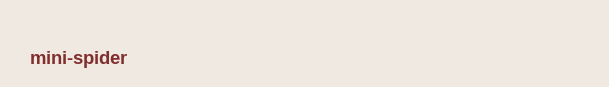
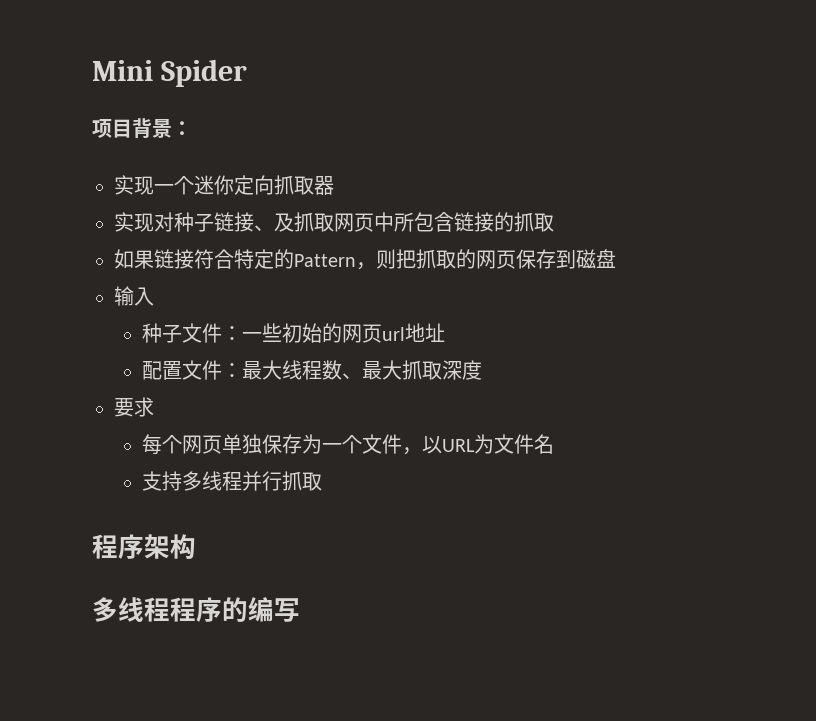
[30,51,127,68] mini-spider -> [92,59,248,87] [92,118,192,139] [114,175,334,195] [114,212,554,232] [114,249,616,270] [114,286,154,306] [141,323,445,343] [141,360,482,380] [114,397,154,417] [141,434,554,455] [141,471,322,491] [92,534,196,559] [92,597,300,622] Mini Spider // 项目背景： // 实现一个迷你定向抓取器 // 实现对种子链接、及抓取网页中所包含链接的抓取 // 如果链接符合特定的Pattern，则把抓取的网页保存到磁盘 // 输入 // 种子文件：一些初始的网页url地址 // 配置文件：最大线程数、最大抓取深度 // 要求 // 每个网页单独保存为一个文件，以URL为文件名 // 支持多线程并行抓取 // 程序架构 // 多线程程序的编写

